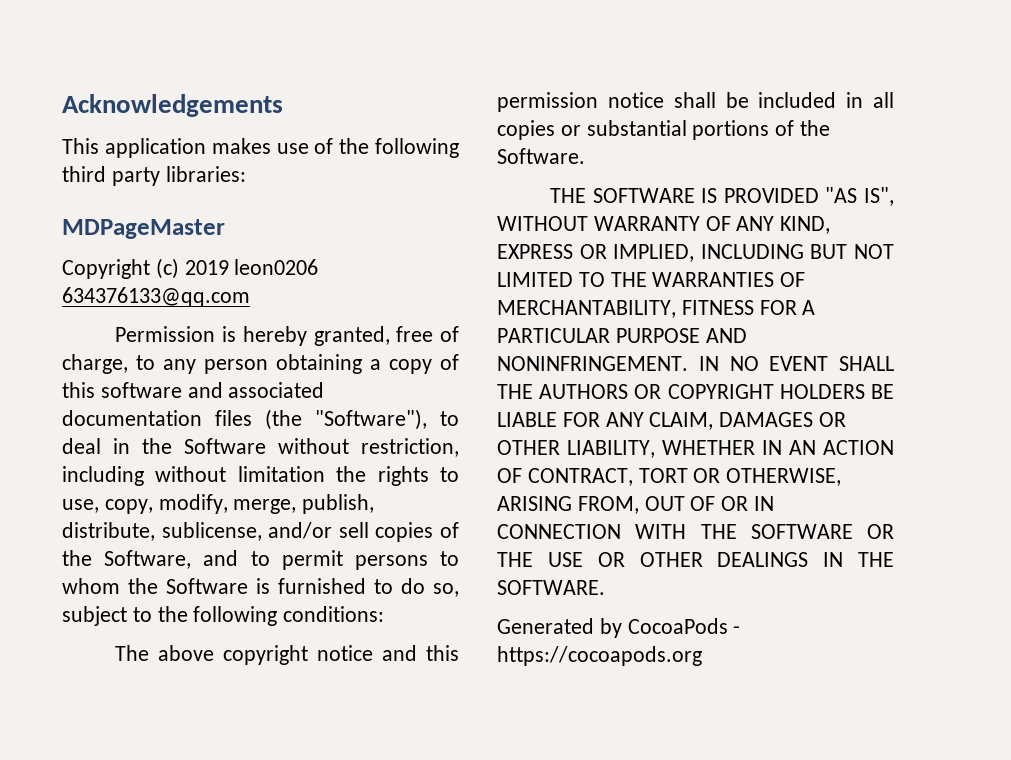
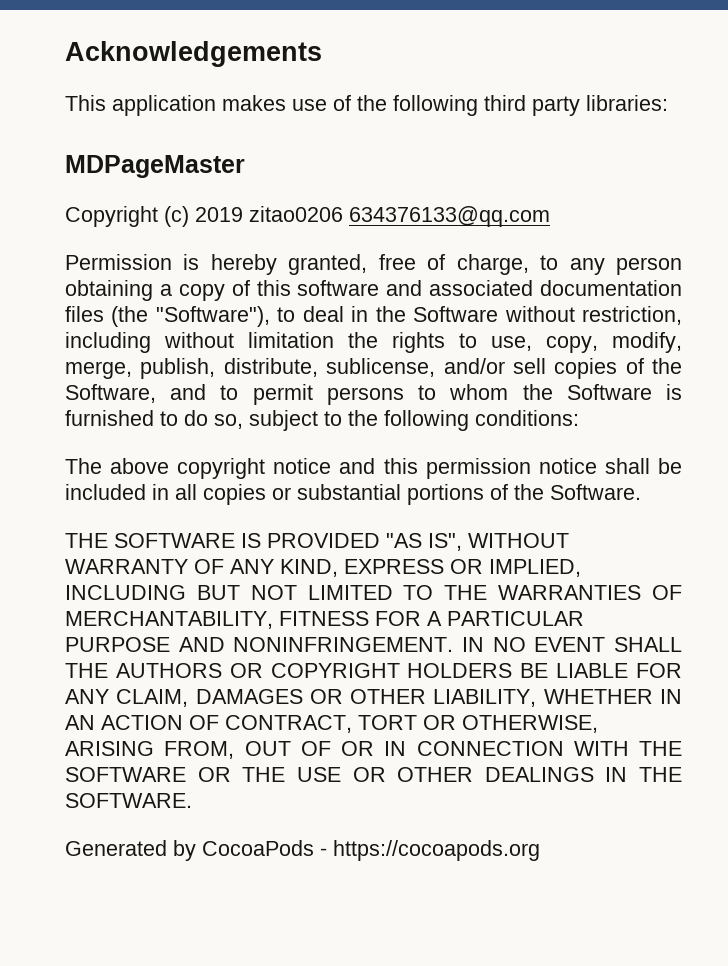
[234,259,319,275] leon0206 -> [249,206,343,222] zitao0206

